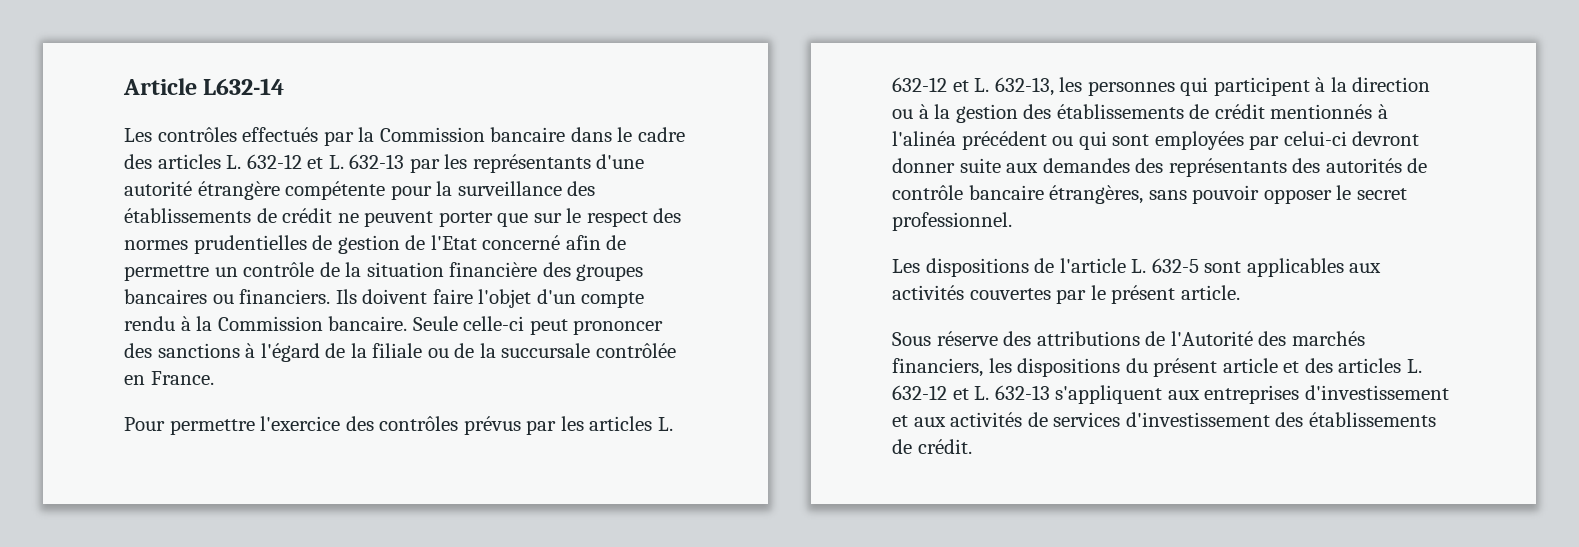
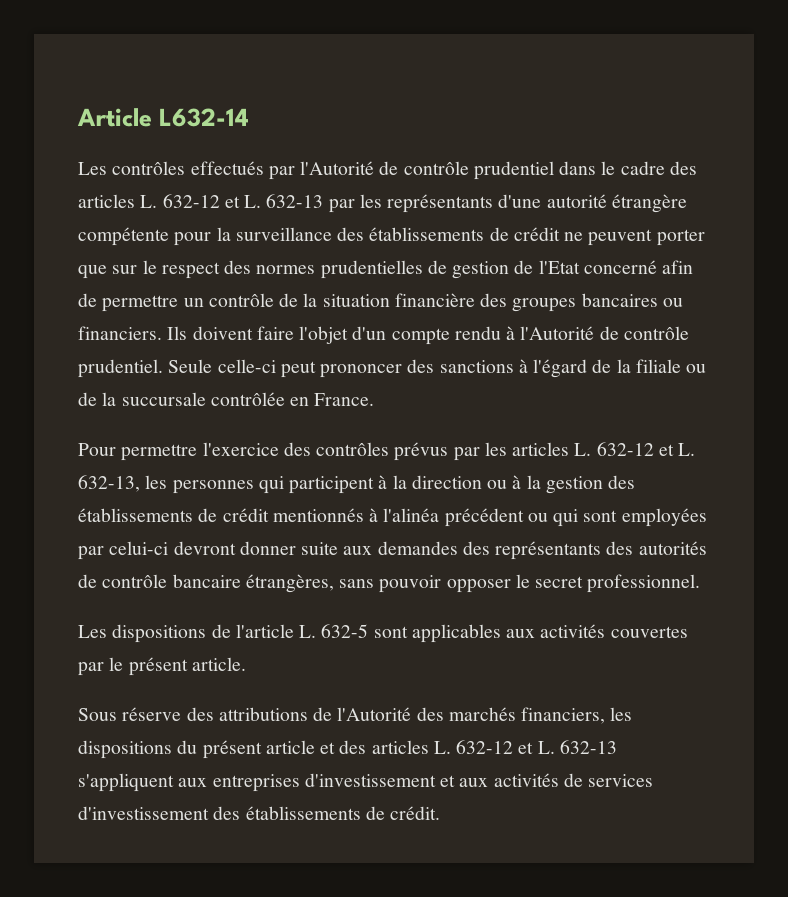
[358,127,566,142] la Commission bancaire -> [300,161,554,180] l'Autorité de contrôle prudentiel
[196,316,408,331] la Commission bancaire. -> [520,326,689,340] [78,359,163,378] l'Autorité de contrôle prudentiel.

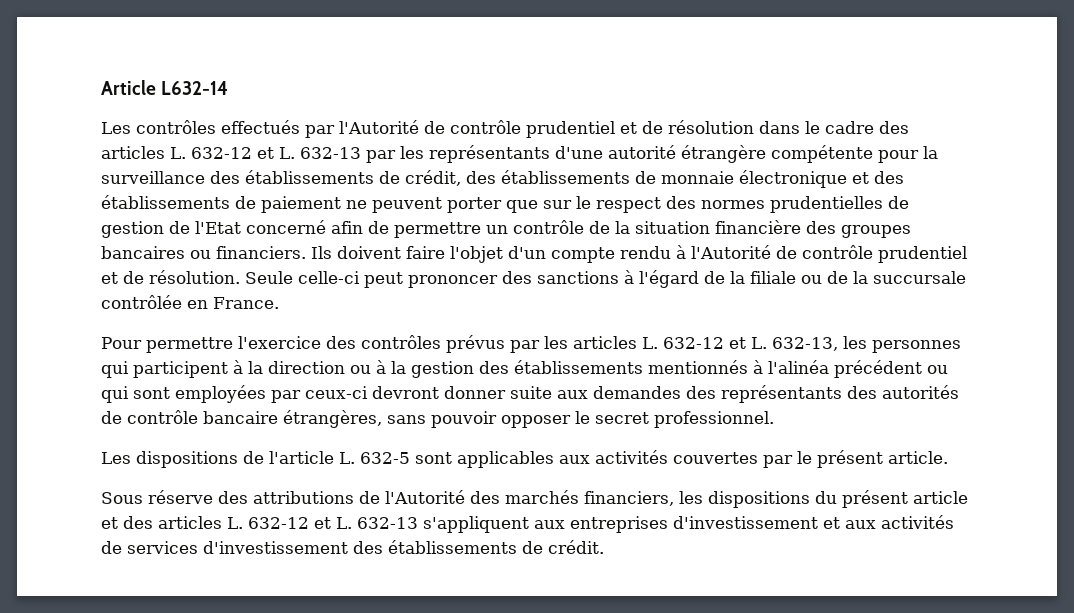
(554, 170) none -> [620,120,754,134] et de résolution
[513,227,560,241] crédit -> [405,170,904,188] [101,195,341,213] crédit, des établissements de monnaie électronique et des établissements de paiement
[78,359,163,378] prudentiel. -> [878,246,967,263] [101,270,240,284] prudentiel et de résolution.
[198,508,269,522] de crédit -> (643, 367) none
[109,541,169,555] celui-ci -> [305,386,368,399] ceux-ci

